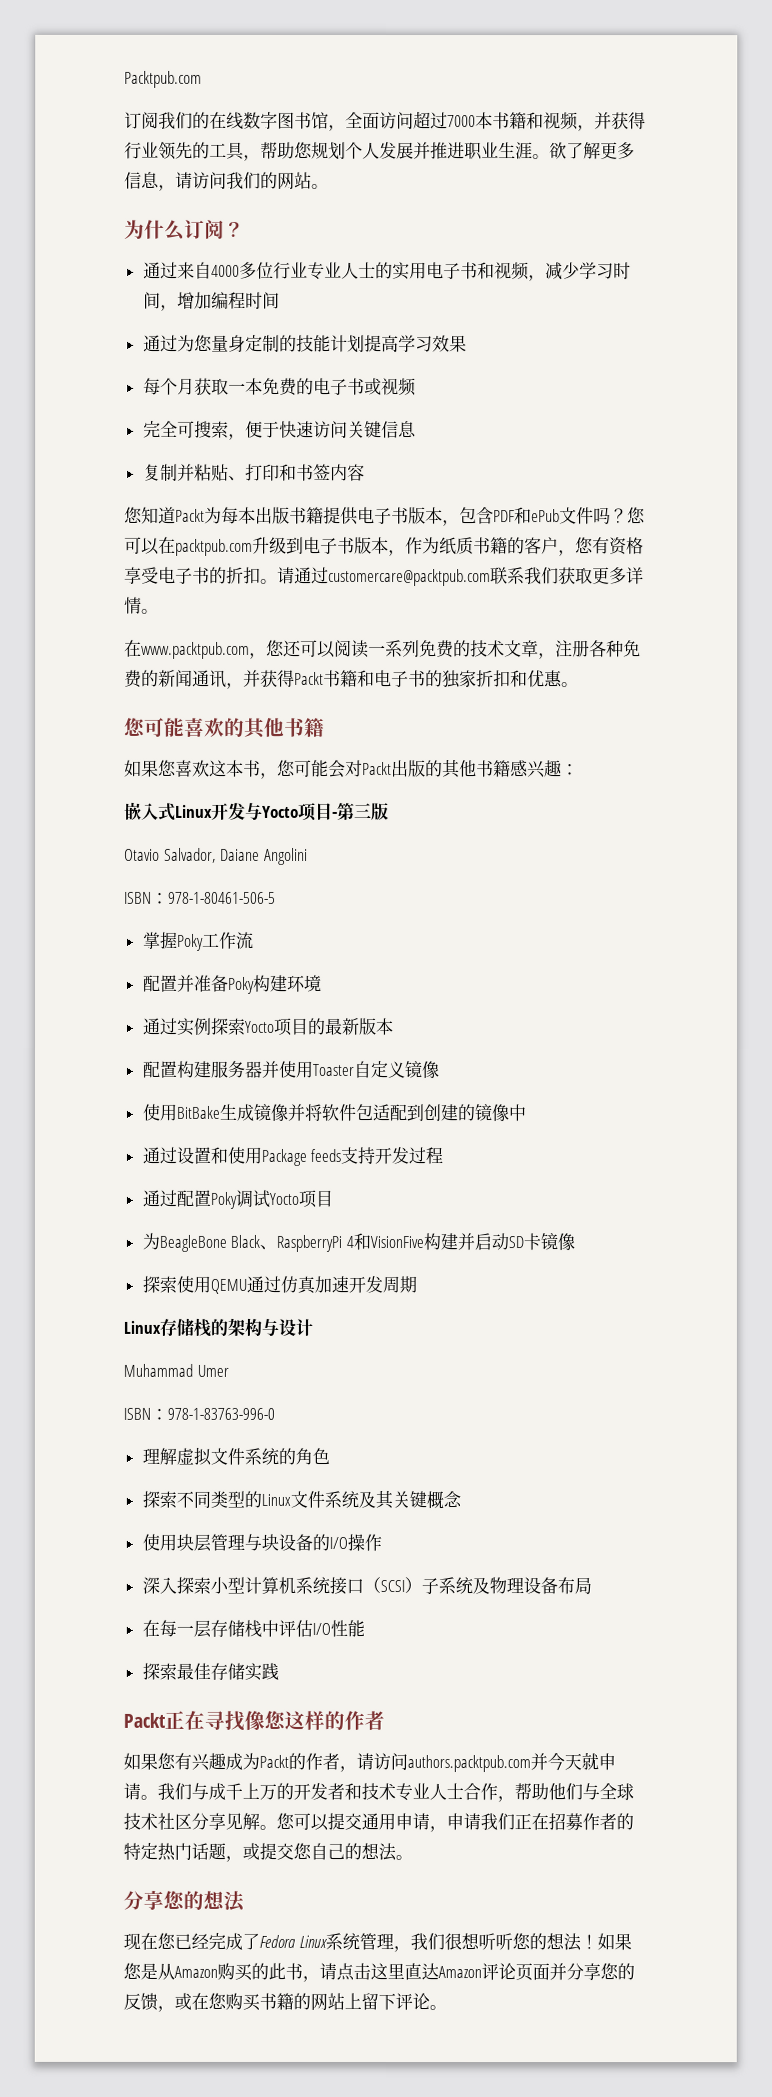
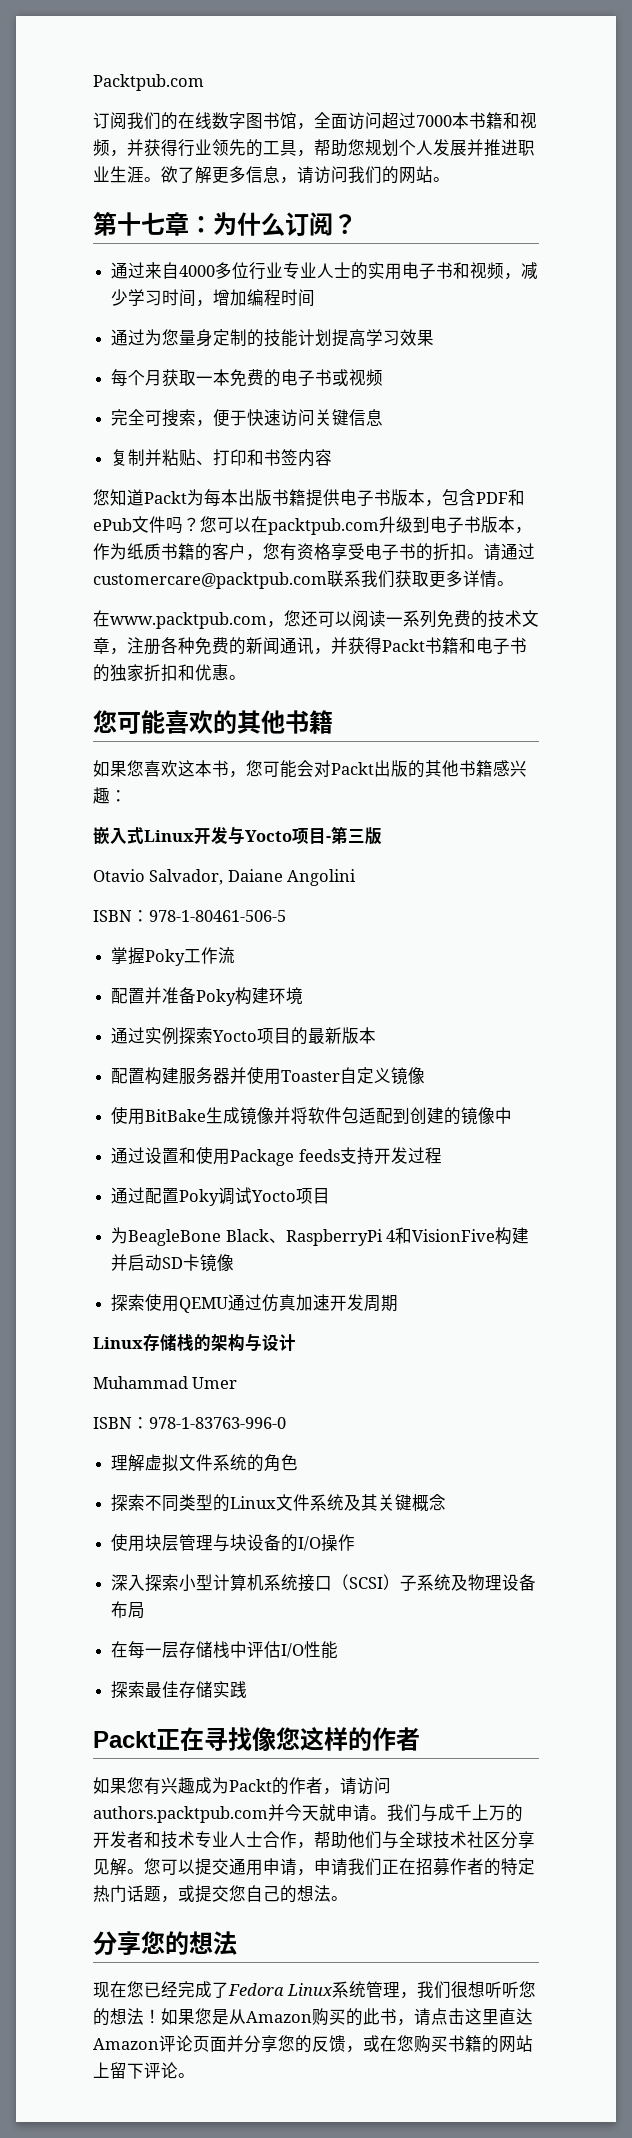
(329, 186) none -> [93,212,213,236] 第十七章：

